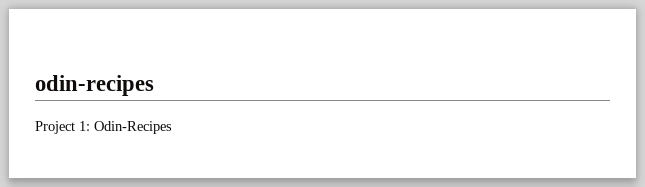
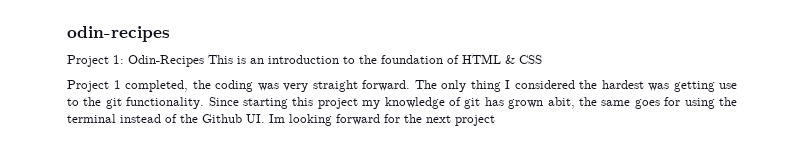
(172, 127) none -> [208,54,542,64] [67,80,737,92] [67,97,737,109] [67,114,495,126] This is an introduction to the foundation of HTML & CSS // Project 1 completed, the coding was very straight forward. The only thing I considered the hardest was getting use to the git functionality. Since starting this project my knowledge of git has grown abit, the same goes for using the terminal instead of the Github UI. Im looking forward for the next project

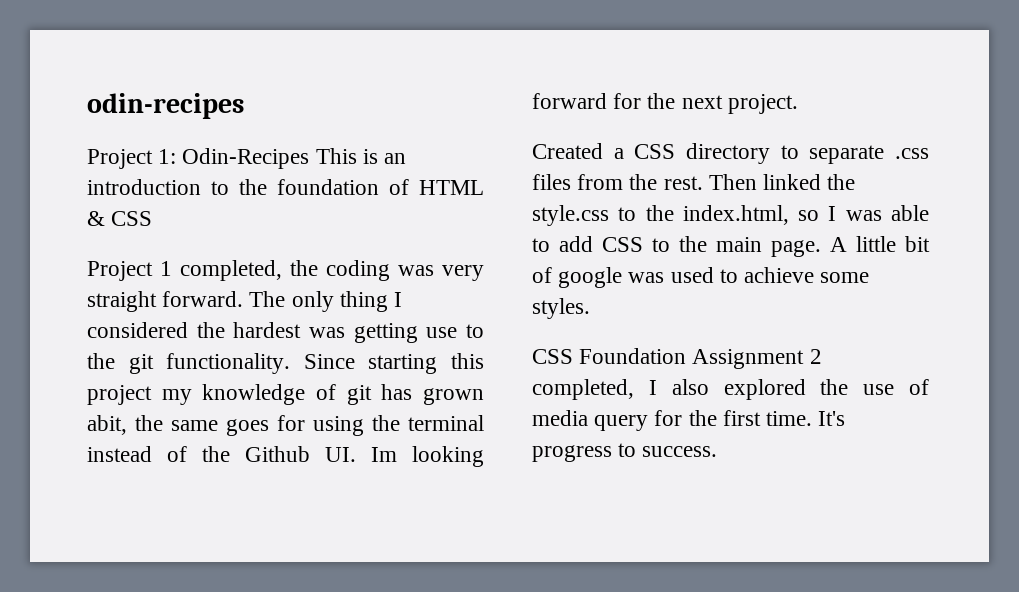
[455,115,495,126] project -> [727,94,798,114] [532,143,929,164] [532,174,856,190] [532,205,929,226] [532,236,930,257] [532,267,870,288] [532,298,590,319] [532,348,822,369] [532,379,929,400] [532,410,846,431] [532,443,718,462] project. // Created a CSS directory to separate .css files from the rest. Then linked the style.css to the index.html, so I was able to add CSS to the main page. A little bit of google was used to achieve some styles. // CSS Foundation Assignment 2 completed, I also explored the use of media query for the first time. It's progress to success.

